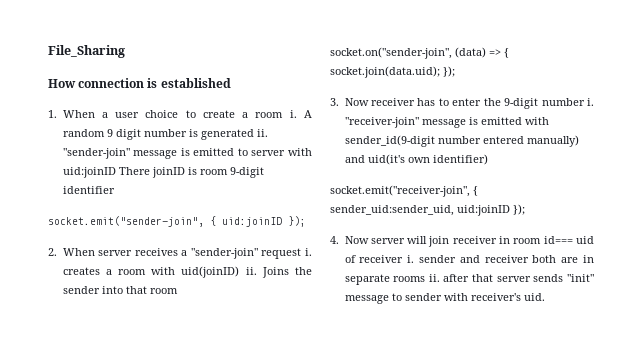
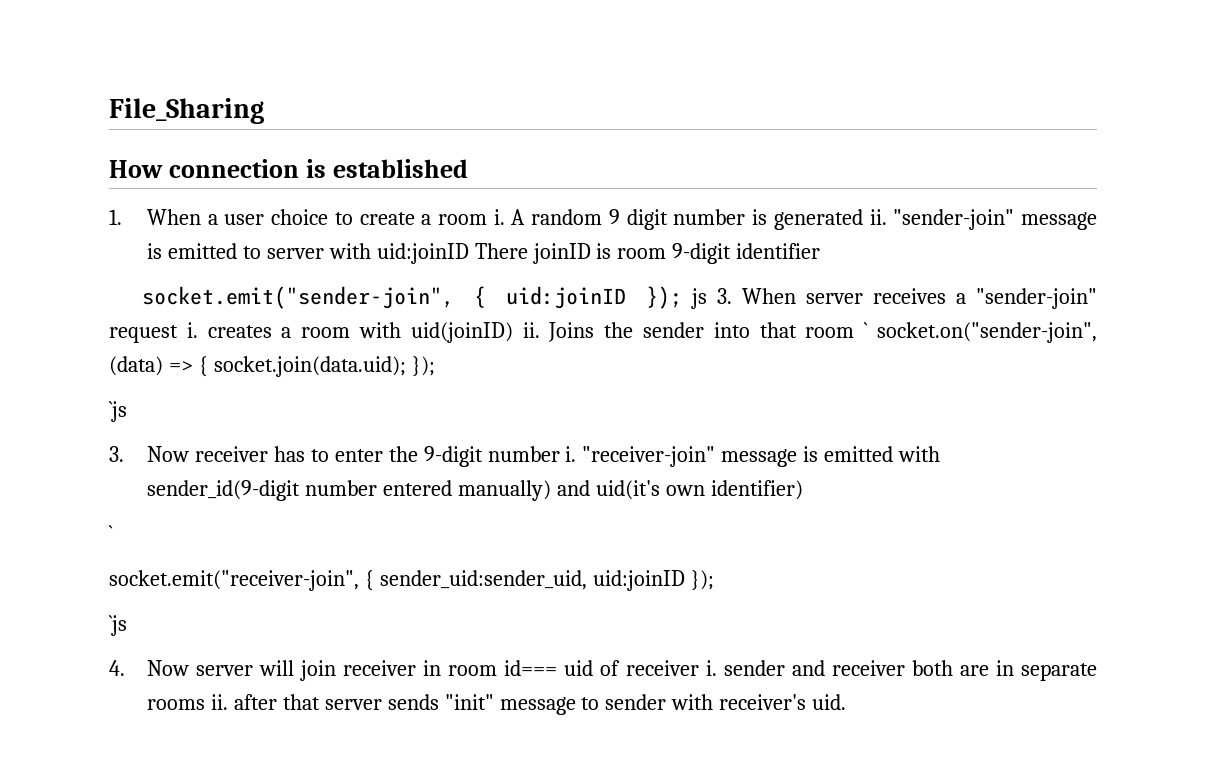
[48,248,57,256] // 2. -> [691,288,733,309] js 3.
(178, 291) // -> [864,322,869,338] `
(455, 71) none -> [109,401,127,422] // `js
(488, 159) none -> [109,525,113,541] // `
(525, 209) none -> [109,615,127,636] // `js

